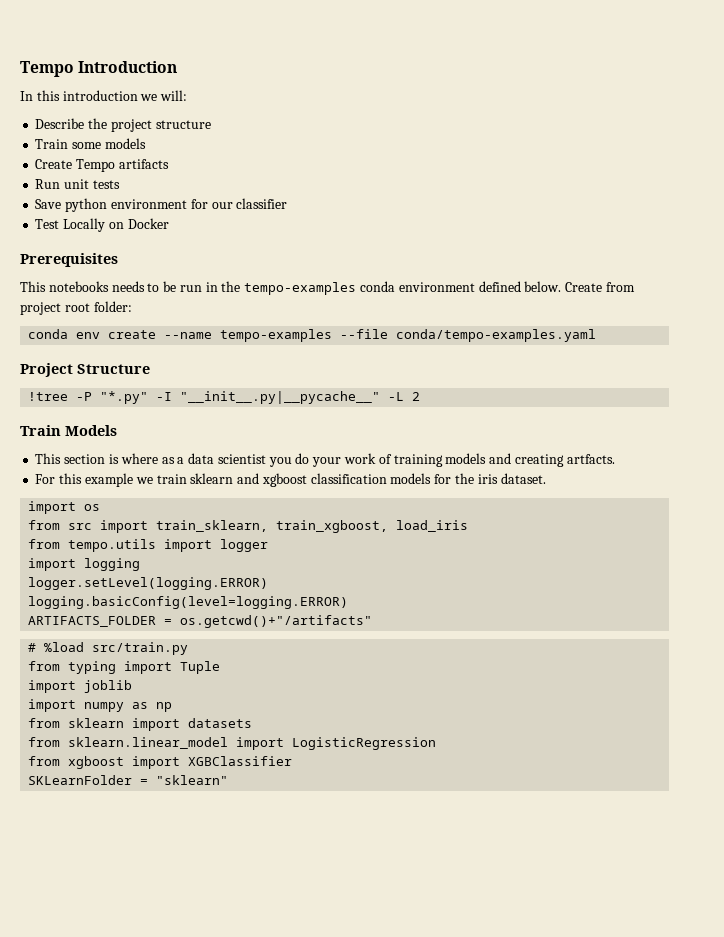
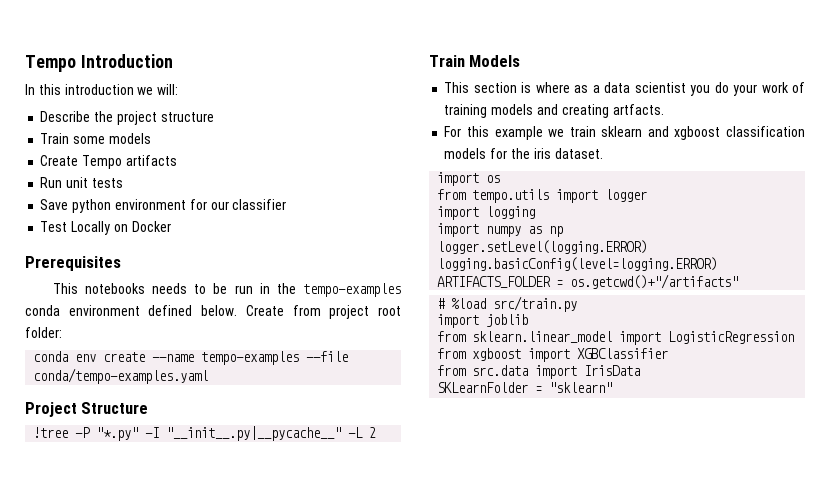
[28,520,469,533] // from src import train_sklearn, train_xgboost, load_iris -> (501, 179) none
(141, 564) none -> [437,223,564,237] // import numpy as np
[28,661,221,674] [28,680,133,693] [28,699,173,712] [28,718,253,731] from typing import Tuple // import joblib // import numpy as np // from sklearn import datasets -> [437,314,529,328] import joblib
(293, 761) none -> [437,365,641,379] // from src.data import IrisData

